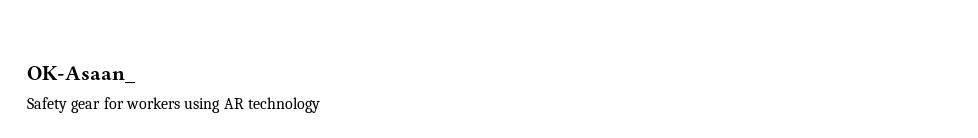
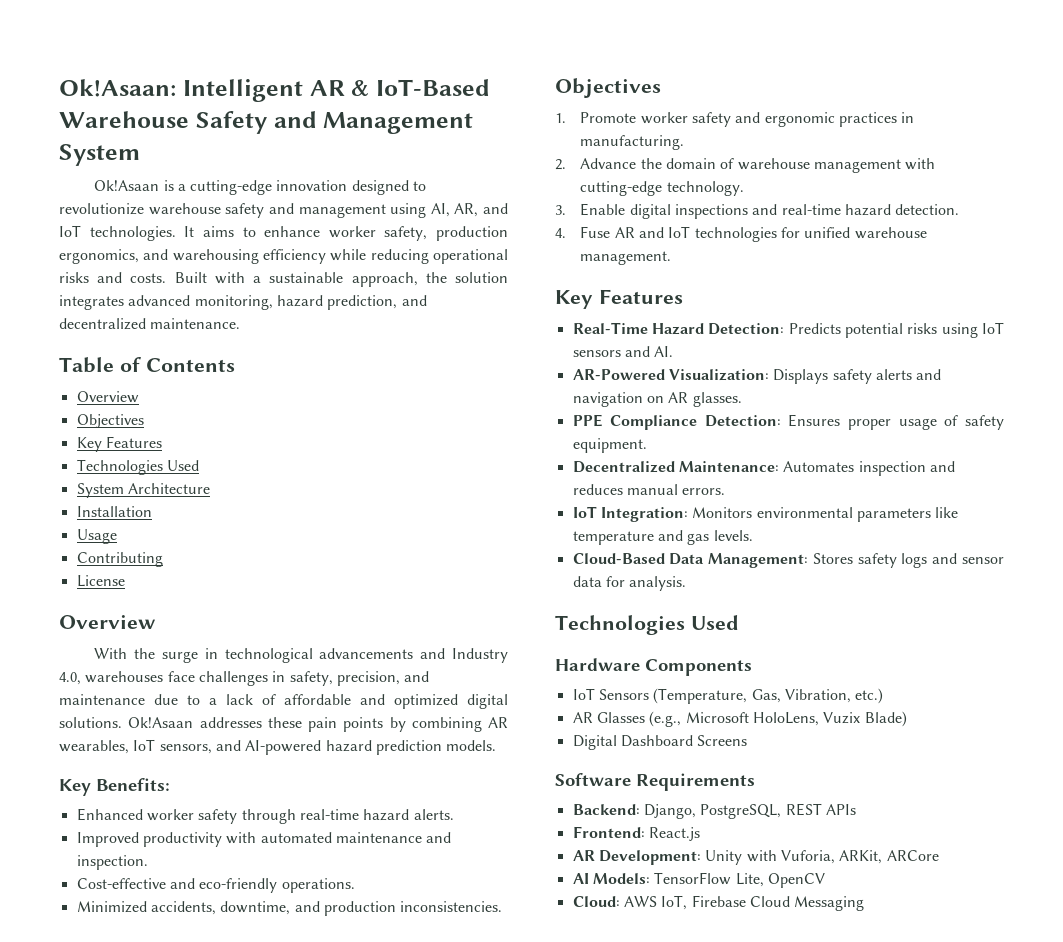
[27,66,136,84] [27,97,320,113] OK-Asaan_ // Safety gear for workers using AR technology -> [59,79,490,102] [59,111,474,134] [59,144,140,166] [94,180,427,195] [59,203,508,218] [59,225,508,241] [59,249,508,264] [59,272,509,287] [59,295,427,310] [59,318,241,330] [59,357,235,373] [76,391,139,403] [76,414,144,428] [76,436,162,452] [76,459,199,475] [76,483,210,498] [76,506,152,517] [76,529,117,544] [76,552,163,567] [76,575,125,587] [59,615,156,629] [94,648,508,663] [59,671,430,686] [59,694,508,709] [59,717,508,732] [59,739,497,755] [59,778,170,796] [76,808,454,824] [76,832,452,847] [76,855,148,870] [76,878,355,893] [76,901,503,916] [555,78,661,98] [555,112,915,127] [580,135,685,150] [555,158,936,173] [580,181,744,196] [555,203,960,219] [555,226,927,242] [580,251,672,265] [555,289,683,309] [572,322,1004,338] [572,346,674,357] [572,369,942,384] [572,392,742,407] [572,414,1004,430] [572,438,647,453] [572,461,955,476] [572,484,726,495] [572,506,959,522] [572,530,753,545] [572,553,1004,568] [572,576,687,591] [555,615,739,635] [555,658,752,676] [572,688,884,704] [572,711,907,727] [572,735,748,750] [555,773,755,791] [572,803,856,819] [572,826,700,841] [572,850,939,865] [572,872,825,888] [572,895,865,911] Ok!Asaan: Intelligent AR & IoT-Based Warehouse Safety and Management System // Ok!Asaan is a cutting-edge innovation designed to revolutionize warehouse safety and management using AI, AR, and IoT technologies. It aims to enhance worker safety, production ergonomics, and warehousing efficiency while reducing operational risks and costs. Built with a sustainable approach, the solution integrates advanced monitoring, hazard prediction, and decentralized maintenance. // Table of Contents // Overview // Objectives // Key Features // Technologies Used // System Architecture // Installation // Usage // Contributing // License // Overview // With the surge in technological advancements and Industry 4.0, warehouses face challenges in safety, precision, and maintenance due to a lack of affordable and optimized digital solutions. Ok!Asaan addresses these pain points by combining AR wearables, IoT sensors, and AI-powered hazard prediction models. // Key Benefits: // Enhanced worker safety through real-time hazard alerts. // Improved productivity with automated maintenance and inspection. // Cost-effective and eco-friendly operations. // Minimized accidents, downtime, and production inconsistencies. // Objectives // 1. Promote worker safety and ergonomic practices in manufacturing. // 2. Advance the domain of warehouse management with cutting-edge technology. // 3. Enable digital inspections and real-time hazard detection. // 4. Fuse AR and IoT technologies for unified warehouse management. // Key Features // Real-Time Hazard Detection: Predicts potential risks using IoT sensors and AI. // AR-Powered Visualization: Displays safety alerts and navigation on AR glasses. // PPE Compliance Detection: Ensures proper usage of safety equipment. // Decentralized Maintenance: Automates inspection and reduces manual errors. // IoT Integration: Monitors environmental parameters like temperature and gas levels. // Cloud-Based Data Management: Stores safety logs and sensor data for analysis. // Technologies Used // Hardware Components // IoT Sensors (Temperature, Gas, Vibration, etc.) // AR Glasses (e.g., Microsoft HoloLens, Vuzix Blade) // Digital Dashboard Screens // Software Requirements // Backend: Django, PostgreSQL, REST APIs // Frontend: React.js // AR Development: Unity with Vuforia, ARKit, ARCore // AI Models: TensorFlow Lite, OpenCV // Cloud: AWS IoT, Firebase Cloud Messaging

